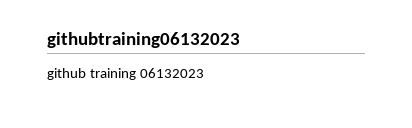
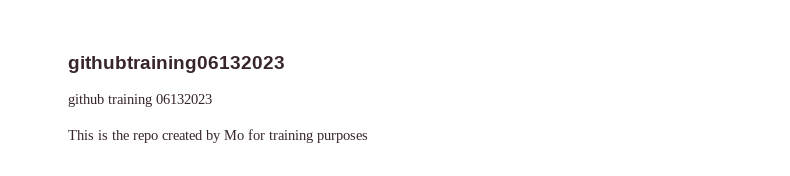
(204, 73) none -> [68,129,368,143] // This is the repo created by Mo for training purposes

